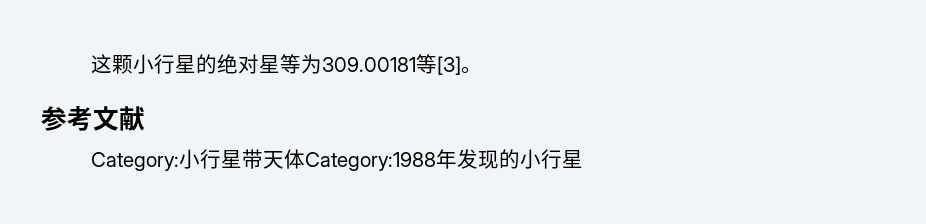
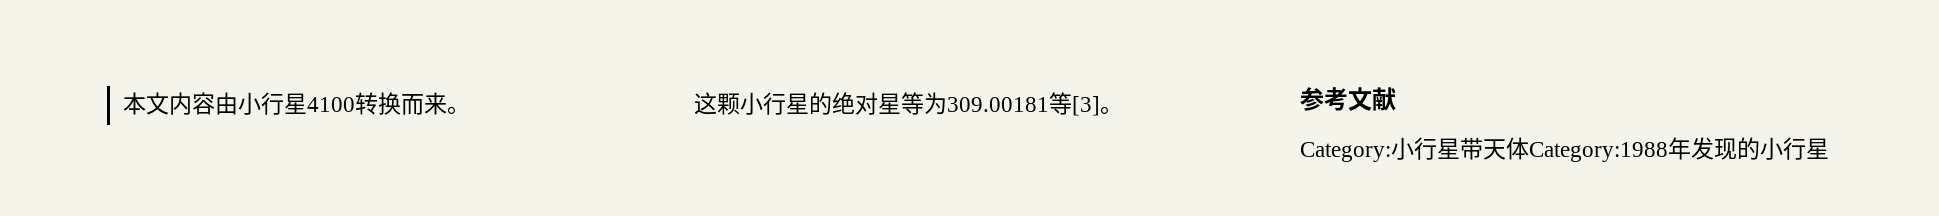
(90, 64) none -> [123,92,471,115] 本文内容由小行星4100转换而来。 //

